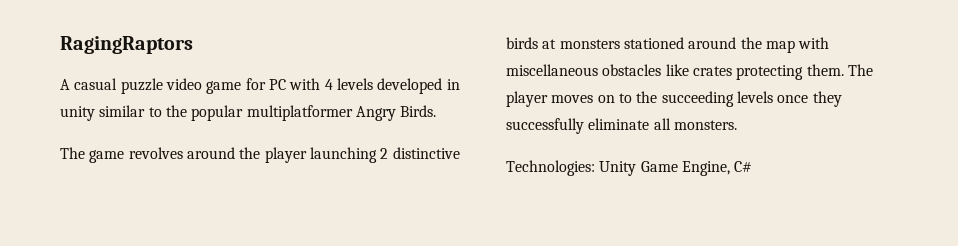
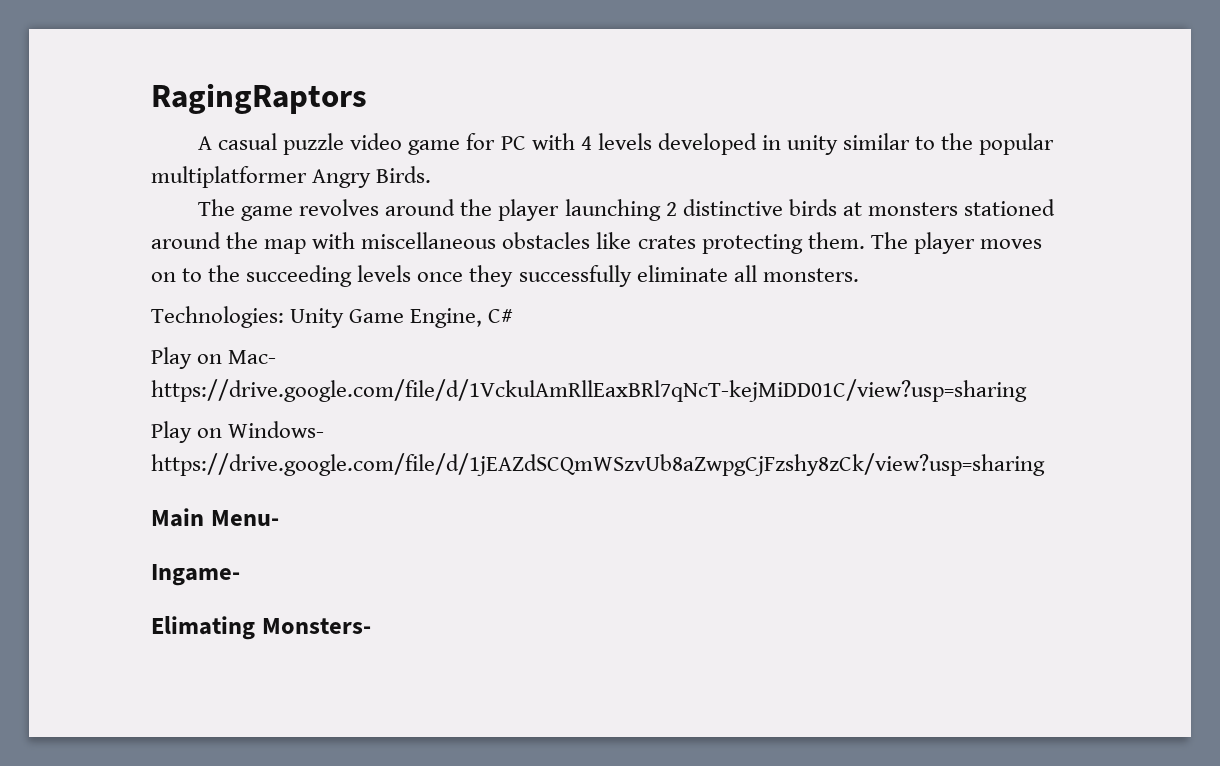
(753, 166) none -> [151,347,277,369] [151,379,1027,402] [151,421,325,443] [151,453,1045,476] [151,508,279,527] [151,564,240,586] [151,616,371,640] // Play on Mac- https://drive.google.com/file/d/1VckulAmRllEaxBRl7qNcT-kejMiDD01C/view?usp=sharing // Play on Windows- https://drive.google.com/file/d/1jEAZdSCQmWSzvUb8aZwpgCjFzshy8zCk/view?usp=sharing // Main Menu- // Ingame- // Elimating Monsters-

